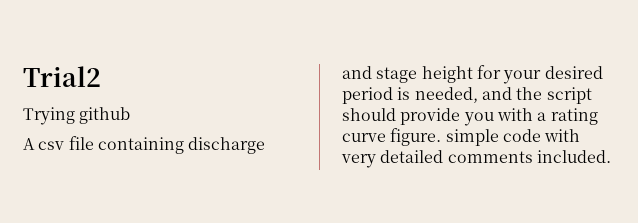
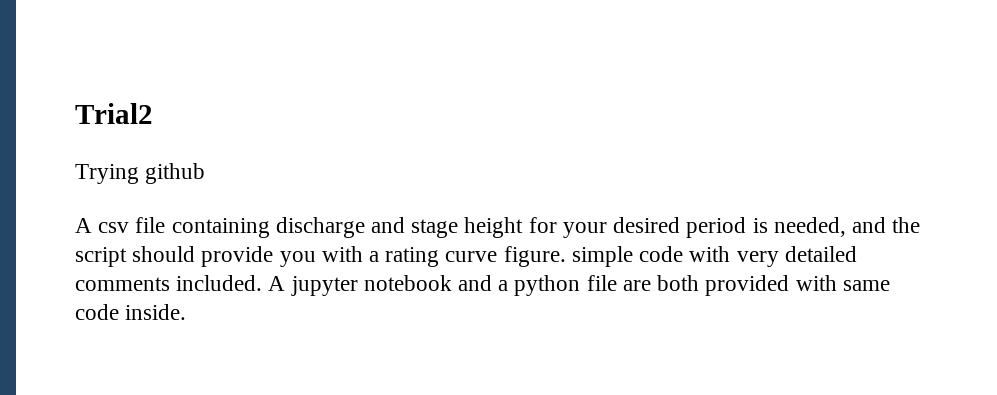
(611, 156) none -> [268,275,890,296] [75,304,187,320] A jupyter notebook and a python file are both provided with same code inside.

